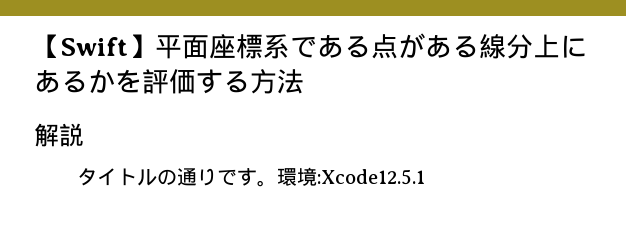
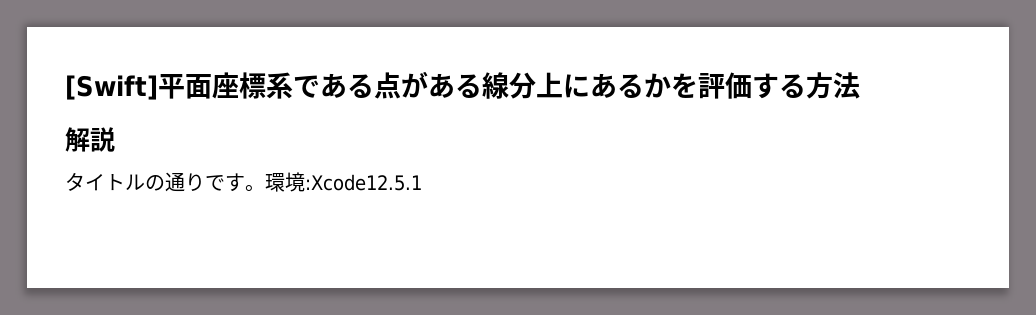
[34,34,155,58] 【Swift】 -> [65,75,158,100] [Swift]

